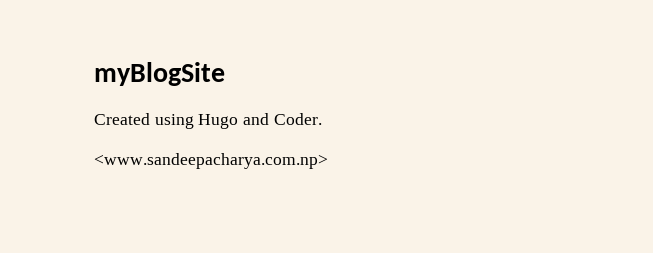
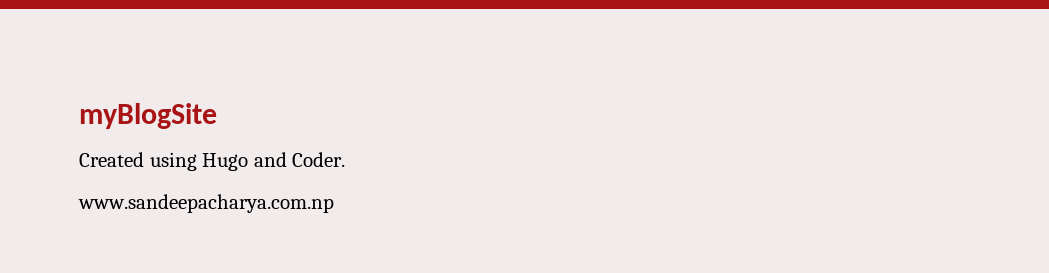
[94,153,328,169] <www.sandeepacharya.com.np> -> [78,194,334,213] www.sandeepacharya.com.np

